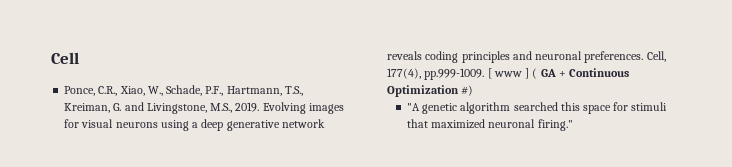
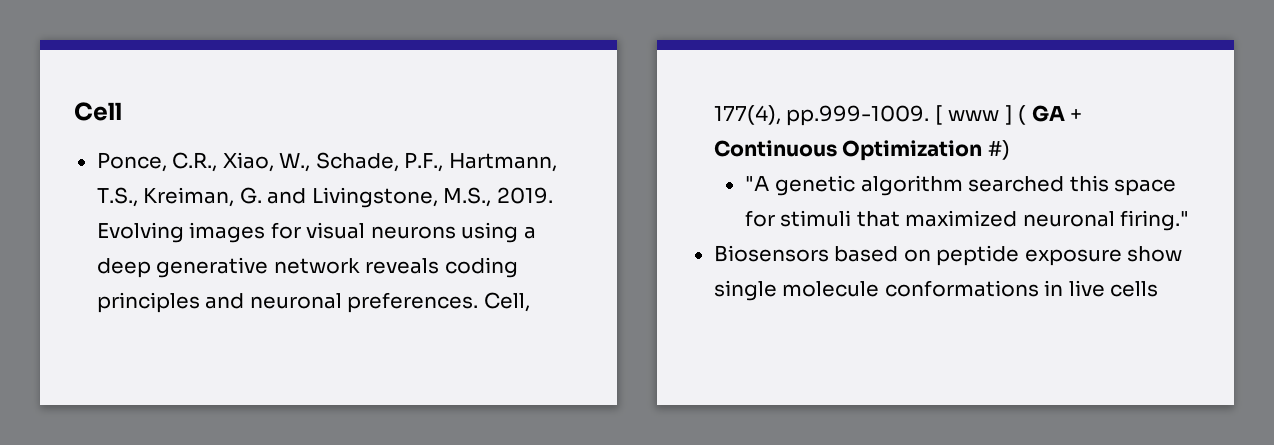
(573, 125) none -> [713,245,1183,266] [713,280,1159,301] // Biosensors based on peptide exposure show single molecule conformations in live cells

